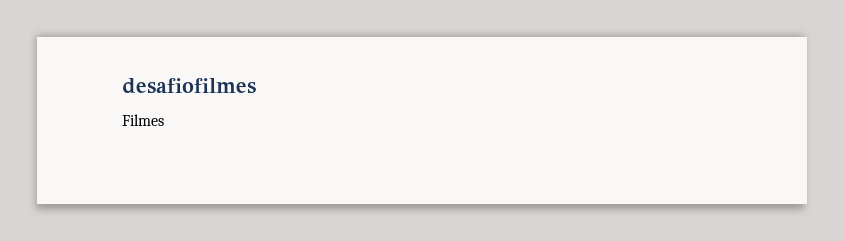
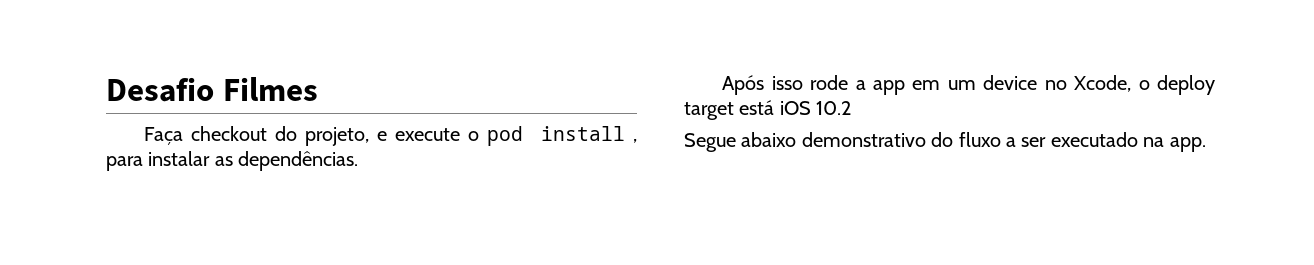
[122,78,256,94] [122,114,164,126] desafiofilmes // Filmes -> [106,77,318,102] [144,126,638,146] [106,151,359,171] [722,75,1215,95] [684,100,852,120] [684,132,1206,152] Desafio Filmes // Faça checkout do projeto, e execute o pod install , para instalar as dependências. // Após isso rode a app em um device no Xcode, o deploy target está iOS 10.2 // Segue abaixo demonstrativo do fluxo a ser executado na app.

